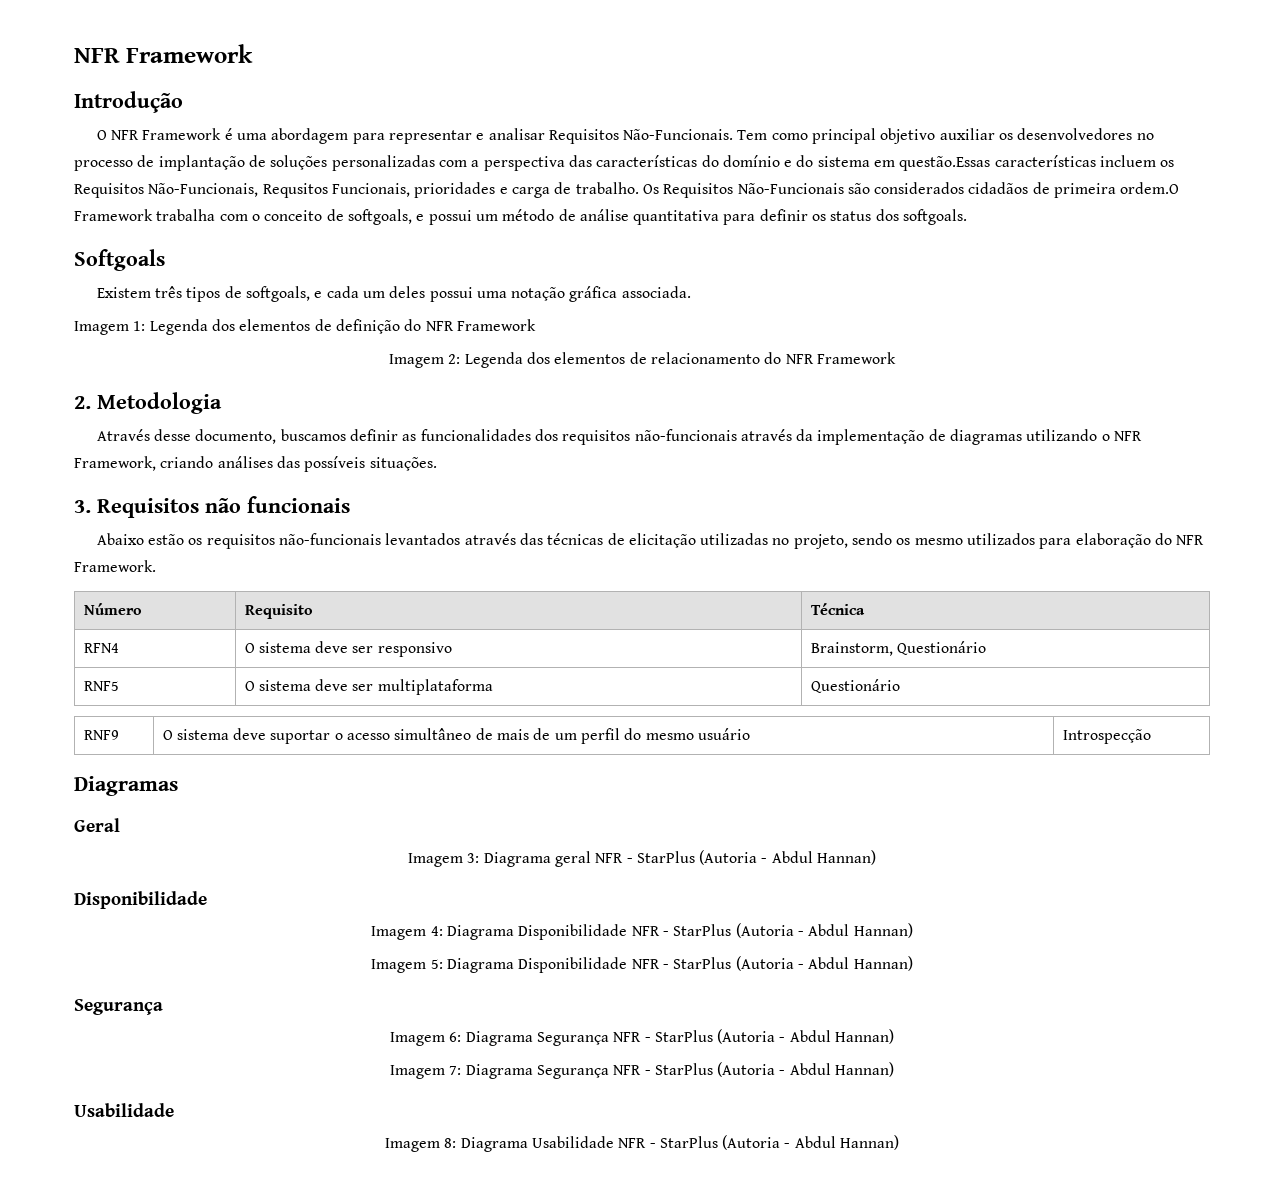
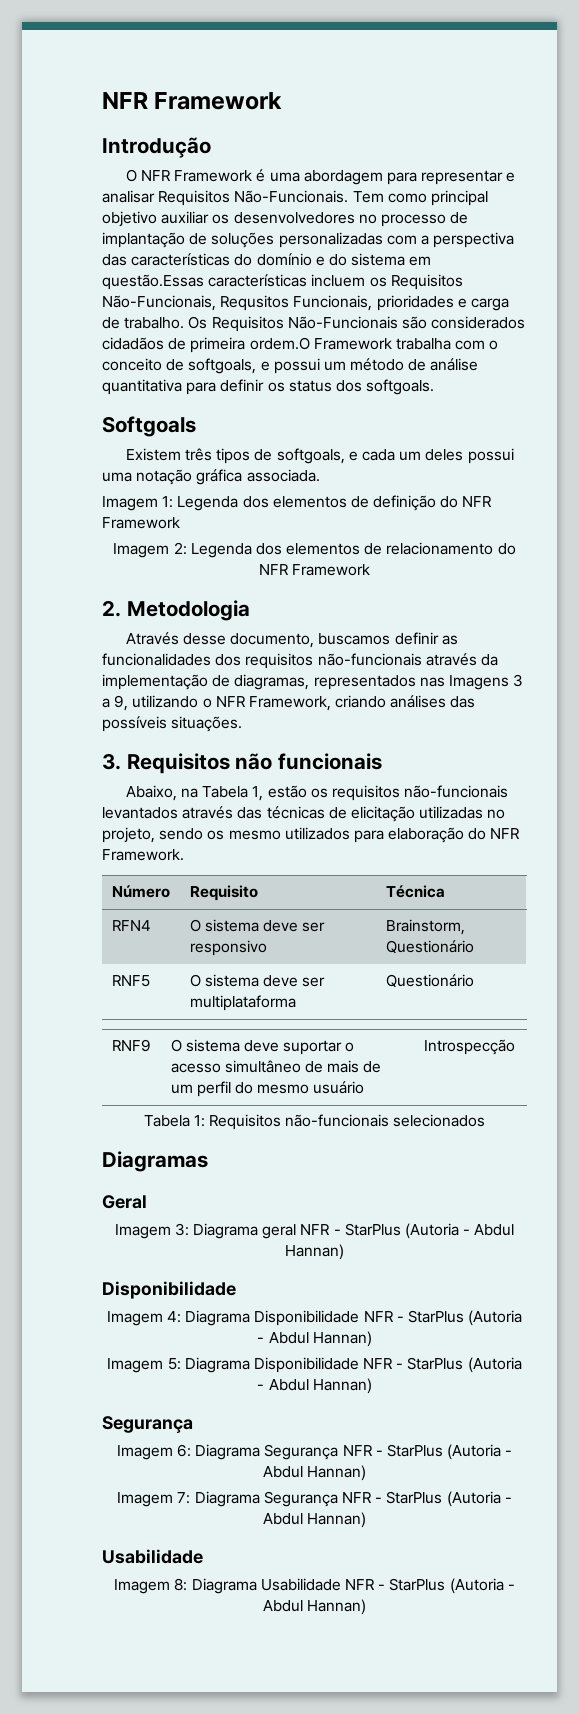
[950,429,1023,445] diagramas -> [234,674,524,690] [102,695,129,711] diagramas, representados nas Imagens 3 a 9,
[96,533,144,545] Abaixo -> [125,785,264,801] Abaixo, na Tabela 1,
(1151, 736) none -> [143,1114,486,1130] // Tabela 1: Requisitos não-funcionais selecionados

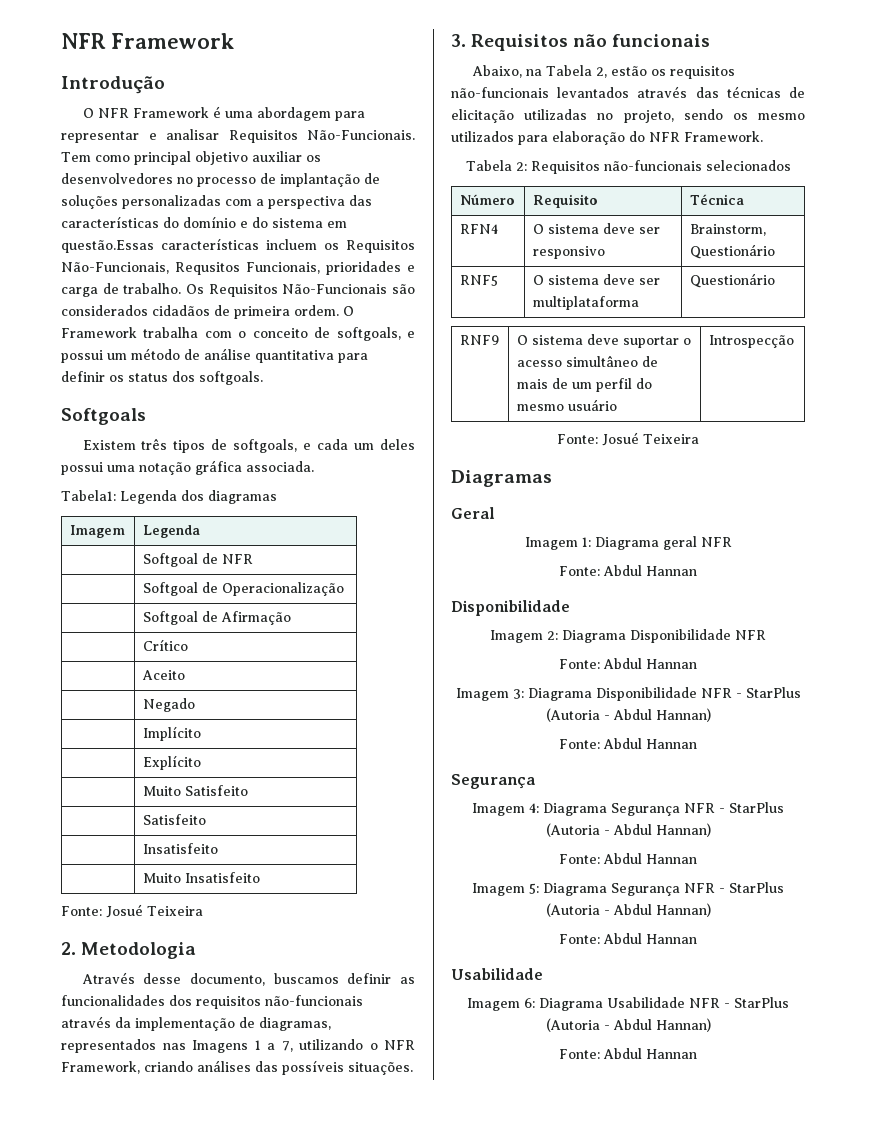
[249,337,310,350] ordem.O -> [294,305,354,316] ordem. O
[102,495,493,511] [102,517,180,529] [113,542,516,558] [258,564,371,576] Imagem 1: Legenda dos elementos de definição do NFR Framework // Imagem 2: Legenda dos elementos de relacionamento do NFR Framework -> [61,490,277,504] [69,525,125,538] [142,525,200,538] [142,553,253,567] [142,582,344,596] [142,611,291,625] [142,639,188,651] [141,670,185,680] [142,698,195,712] [142,726,201,741] [142,755,201,770] [142,785,248,796] [142,814,206,825] [142,843,218,854] [142,872,260,883] [61,904,203,918] Tabela1: Legenda dos diagramas // Imagem | Legenda // | Softgoal de NFR // | Softgoal de Operacionalização // | Softgoal de Afirmação // | Crítico // | Aceito // | Negado // | Implícito // | Explícito // | Muito Satisfeito // | Satisfeito // | Insatisfeito // | Muito Insatisfeito // Fonte: Josué Teixeira
[513,674,524,687] [102,695,129,711] 3 a 9, -> [254,1040,293,1052] 1 a 7,
[252,786,264,801] 1, -> [595,67,607,78] 2,
(184, 855) none -> [465,160,791,174] // Tabela 2: Requisitos não-funcionais selecionados
[143,1114,486,1130] Tabela 1: Requisitos não-funcionais selecionados -> [557,432,700,446] Fonte: Josué Teixeira
[174,1223,189,1236] 3: -> [581,537,591,547] 1:
[333,1223,515,1239] [285,1244,344,1260] [102,1281,236,1299] [106,1310,523,1326] [257,1331,372,1347] [107,1357,522,1373] [257,1378,372,1394] - StarPlus (Autoria - Abdul Hannan) // Disponibilidade // Imagem 4: Diagrama Disponibilidade NFR - StarPlus (Autoria - Abdul Hannan) // Imagem 5: Diagrama Disponibilidade NFR - StarPlus (Autoria - Abdul Hannan) -> [559,565,697,576] [451,600,570,616] [490,629,766,643] [559,658,697,669] [455,687,801,701] [545,708,711,722] [559,738,697,749] // Fonte: Abdul Hannan // Disponibilidade // Imagem 2: Diagrama Disponibilidade NFR // Fonte: Abdul Hannan // Imagem 3: Diagrama Disponibilidade NFR - StarPlus (Autoria - Abdul Hannan) // Fonte: Abdul Hannan
[176,1444,513,1460] [262,1465,367,1481] [117,1491,512,1507] [262,1512,367,1528] 6: Diagrama Segurança NFR - StarPlus (Autoria - Abdul Hannan) // Imagem 7: Diagrama Segurança NFR - StarPlus (Autoria - Abdul Hannan) -> [529,802,784,816] [545,823,711,837] [559,853,697,864] [472,882,784,896] [545,903,711,917] [559,933,697,944] 4: Diagrama Segurança NFR - StarPlus (Autoria - Abdul Hannan) // Fonte: Abdul Hannan // Imagem 5: Diagrama Segurança NFR - StarPlus (Autoria - Abdul Hannan) // Fonte: Abdul Hannan
[174,1578,188,1591] 8: -> [524,998,535,1008] 6:
(367, 1607) none -> [559,1048,697,1059] // Fonte: Abdul Hannan

